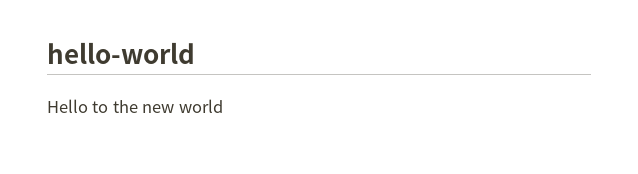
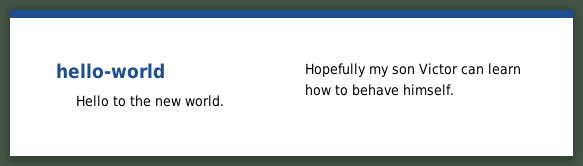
[178,99,223,113] world -> [185,95,225,107] [305,63,521,77] [305,84,454,96] world. Hopefully my son Victor can learn how to behave himself.

